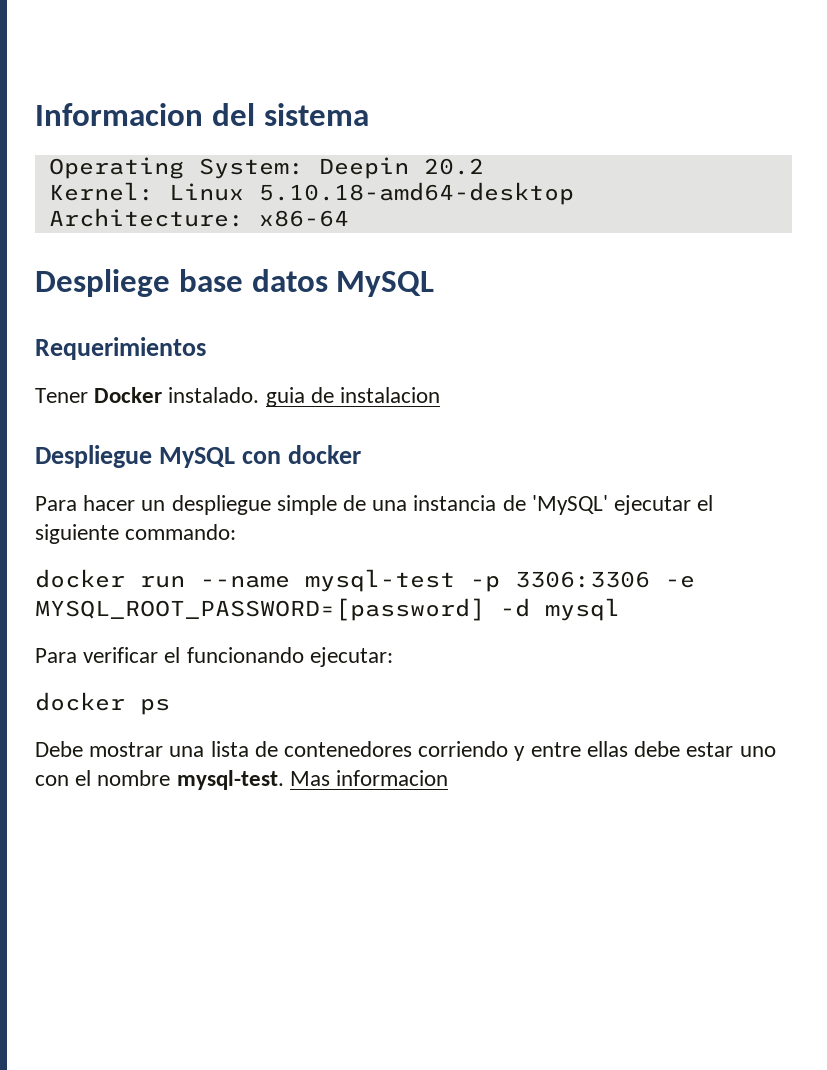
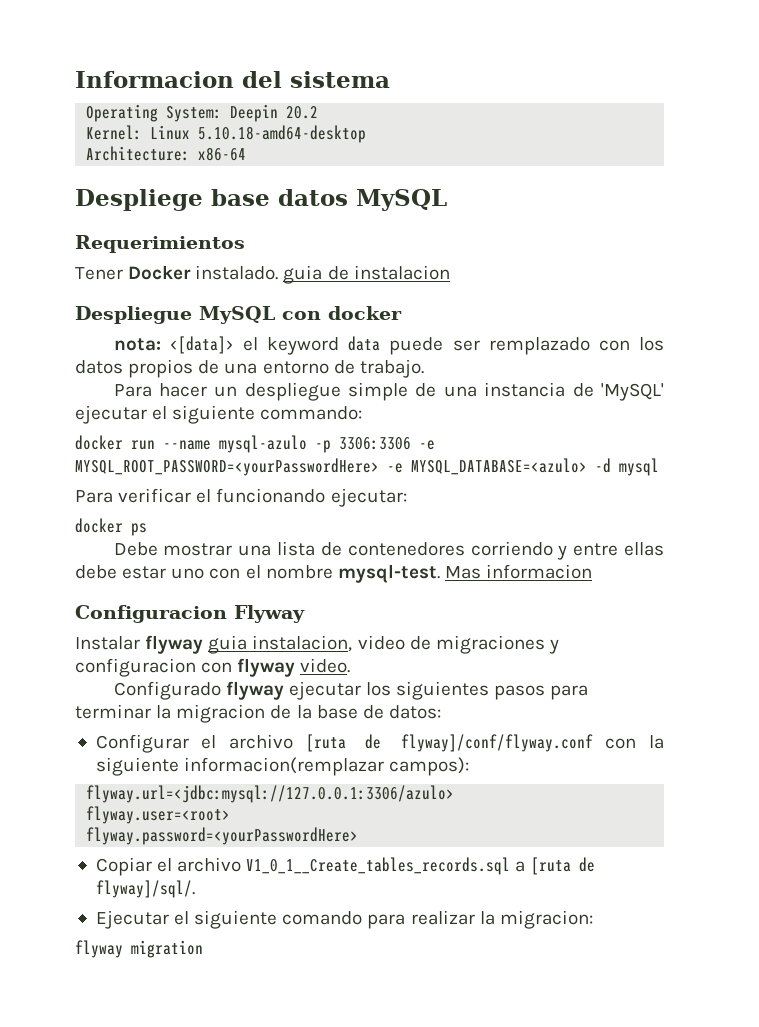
(362, 454) none -> [113,336,665,355] [75,359,424,378] // nota: <[data]> el keyword data puede ser remplazado con los datos propios de una entorno de trabajo.
[305,569,455,592] mysql-test -> [219,435,307,453] mysql-azulo
[35,598,485,621] MYSQL_ROOT_PASSWORD=[password] -> [75,458,587,476] MYSQL_ROOT_PASSWORD=<yourPasswordHere> -e MYSQL_DATABASE=<azulo>
(449, 778) none -> [75,605,305,623] [75,635,559,654] [75,658,351,677] [113,681,589,700] [75,704,441,723] [95,734,664,753] [95,757,470,776] [86,785,455,803] [86,806,231,824] [86,827,359,845] [95,857,595,876] [95,880,195,898] [95,910,593,929] [75,940,203,958] // Configuracion Flyway // Instalar flyway guia instalacion, video de migraciones y configuracion con flyway video. // Configurado flyway ejecutar los siguientes pasos para terminar la migracion de la base de datos: // Configurar el archivo [ruta de flyway]/conf/flyway.conf con la siguiente informacion(remplazar campos): // flyway.url=<jdbc:mysql://127.0.0.1:3306/azulo> // flyway.user=<root> // flyway.password=<yourPasswordHere> // Copiar el archivo V1_0_1__Create_tables_records.sql a [ruta de flyway]/sql/. // Ejecutar el siguiente comando para realizar la migracion: // flyway migration

